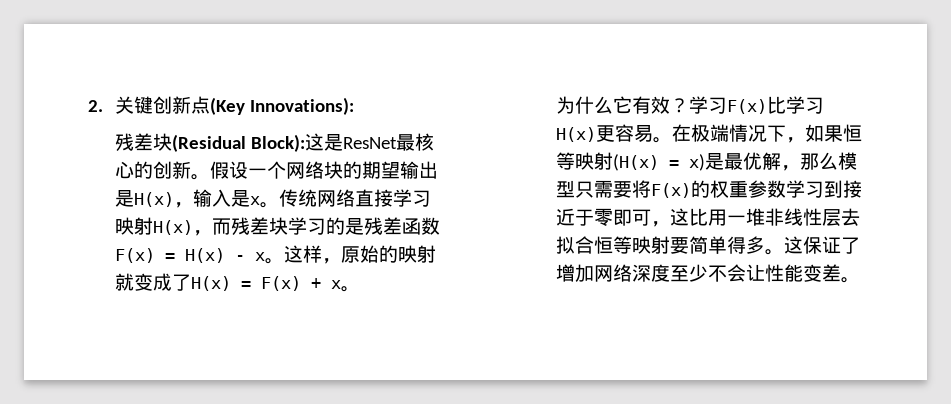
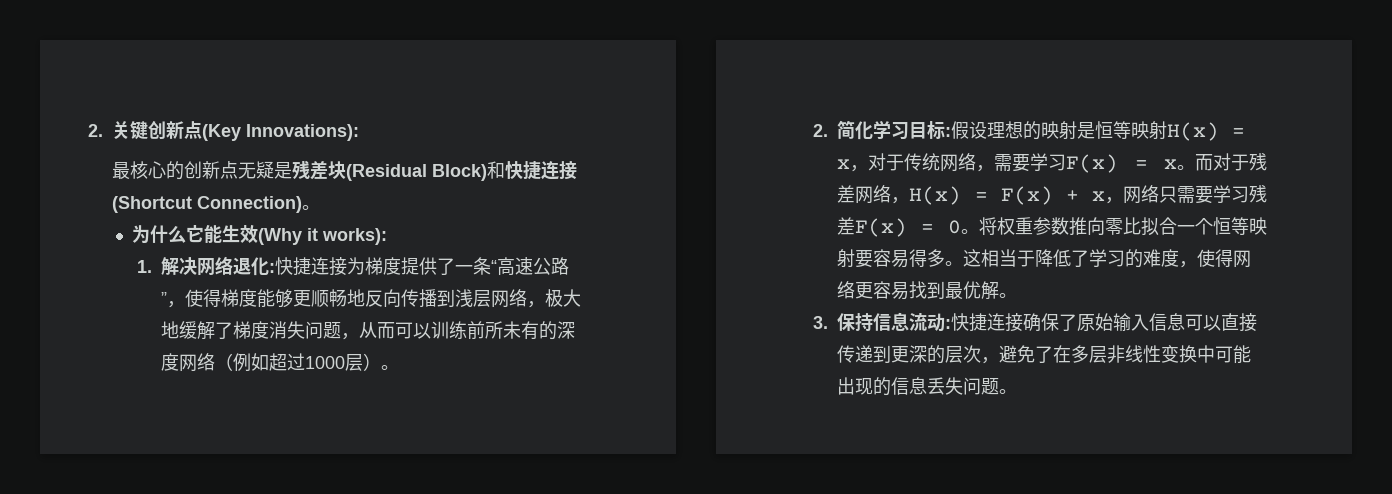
[114,133,434,152] [114,161,438,180] [114,189,431,208] [114,217,440,236] [114,245,436,264] [114,273,360,292] [556,96,825,114] [556,124,863,143] [556,152,858,171] [556,180,863,198] [556,208,861,227] [556,236,595,254] 残差块(Residual Block):这是ResNet最核心的创新。假设一个网络块的期望输出是H(x)，输入是x。传统网络直接学习映射H(x)，而残差块学习的是残差函数F(x) = H(x) - x。这样，原始的映射就变成了H(x) = F(x) + x。 // 为什么它有效？学习F(x)比学习H(x)更容易。在极端情况下，如果恒等映射(H(x) = x)是最优解，那么模型只需要将F(x)的权重参数学习到接近于零即可，这比用一堆非线性层去拟合 -> [112,160,578,181] [112,196,321,213] [132,224,388,245] [136,256,570,276] [161,289,582,308] [161,321,576,340] [161,353,400,372] [812,120,1246,141] [837,153,1267,173] [837,185,1267,205] [837,217,1213,237] 最核心的创新点无疑是残差块(Residual Block)和快捷连接(Shortcut Connection)。 // 为什么它能生效(Why it works): // 1.解决网络退化:快捷连接为梯度提供了一条“高速公路”，使得梯度能够更顺畅地反向传播到浅层网络，极大地缓解了梯度消失问题，从而可以训练前所未有的深度网络（例如超过1000层）。 // 2.简化学习目标:假设理想的映射是恒等映射H(x) = x，对于传统网络，需要学习F(x) = x。而对于残差网络，H(x) = F(x) + x，网络只需要学习残差F(x) = 0。将权重参数推向零比拟合一个
[689,236,728,254] 简单 -> [873,249,910,268] 容易
[803,236,861,254] [556,264,842,282] 保证了增加网络深度至少不会让性能变差 -> [981,249,1252,268] [837,281,1018,300] [812,312,1258,332] [837,345,1252,364] [837,377,1000,396] 相当于降低了学习的难度，使得网络更容易找到最优解。 // 3.保持信息流动:快捷连接确保了原始输入信息可以直接传递到更深的层次，避免了在多层非线性变换中可能出现的信息丢失问题

